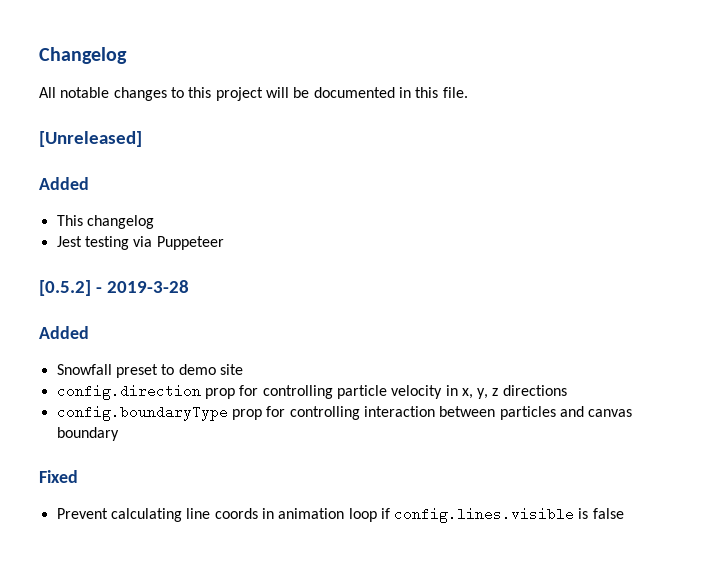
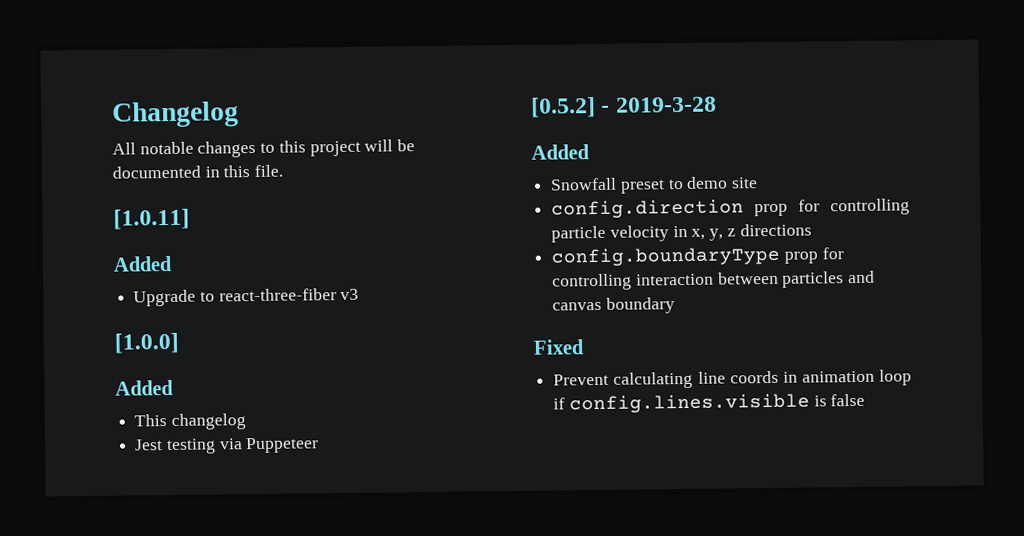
[39,131,142,147] [Unreleased] -> [113,208,190,230] [113,255,173,272] [133,288,360,307] [114,332,179,354] [1.0.11] // Added // Upgrade to react-three-fiber v3 // [1.0.0]

